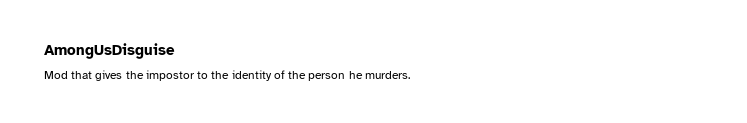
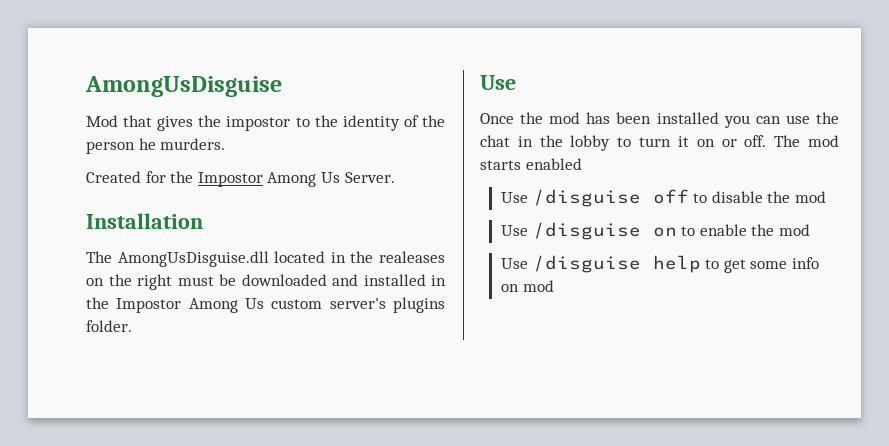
(410, 75) none -> [86,171,395,187] [86,213,203,229] [86,251,445,267] [86,274,446,290] [86,297,445,313] [86,320,132,332] [480,75,516,90] [480,112,839,128] [480,135,839,151] [480,158,582,170] [501,189,826,207] [501,222,810,240] [501,255,819,273] [501,280,554,292] // Created for the Impostor Among Us Server. // Installation // The AmongUsDisguise.dll located in the realeases on the right must be downloaded and installed in the Impostor Among Us custom server's plugins folder. // Use // Once the mod has been installed you can use the chat in the lobby to turn it on or off. The mod starts enabled // Use /disguise off to disable the mod // Use /disguise on to enable the mod // Use /disguise help to get some info on mod

